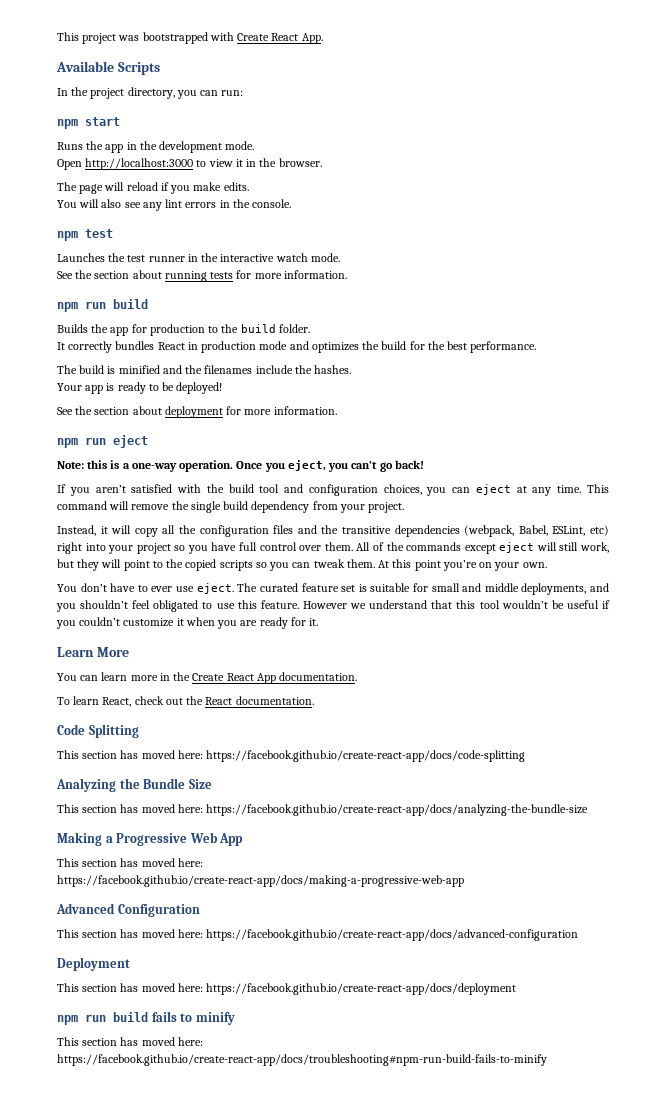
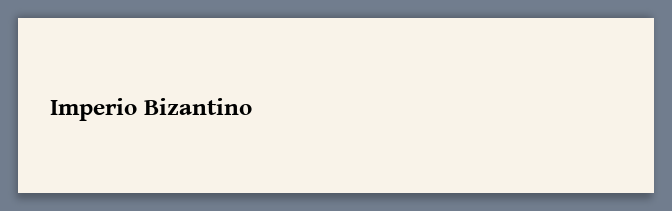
[57,32,323,44] [56,61,160,75] [57,87,244,99] [57,117,120,129] [57,141,255,153] [57,158,322,170] [57,182,249,194] [57,199,292,211] [57,229,113,241] [57,253,340,262] [57,270,347,282] [57,299,148,312] [57,324,310,336] [57,341,537,353] [57,365,352,374] [57,382,223,394] [57,406,337,418] [57,435,148,448] [57,460,424,472] [57,484,609,496] [57,501,405,513] [57,525,610,537] [57,542,609,554] [57,559,547,571] [57,583,609,595] [56,600,611,612] [56,617,319,629] [57,647,129,657] [57,672,358,684] [57,696,314,707] [57,724,139,738] [57,750,526,762] [56,778,212,792] [57,804,589,816] [57,832,244,846] [57,858,203,867] [57,875,464,887] [56,903,200,917] [57,929,579,941] [57,957,130,971] [57,983,517,995] [57,1011,235,1025] [57,1037,203,1046] [57,1054,547,1066] This project was bootstrapped with Create React App. // Available Scripts // In the project directory, you can run: // npm start // Runs the app in the development mode. // Open http://localhost:3000 to view it in the browser. // The page will reload if you make edits. // You will also see any lint errors in the console. // npm test // Launches the test runner in the interactive watch mode. // See the section about running tests for more information. // npm run build // Builds the app for production to the build folder. // It correctly bundles React in production mode and optimizes the build for the best performance. // The build is minified and the filenames include the hashes. // Your app is ready to be deployed! // See the section about deployment for more information. // npm run eject // Note: this is a one-way operation. Once you eject, you can’t go back! // If you aren’t satisfied with the build tool and configuration choices, you can eject at any time. This command will remove the single build dependency from your project. // Instead, it will copy all the configuration files and the transitive dependencies (webpack, Babel, ESLint, etc) right into your project so you have full control over them. All of the commands except eject will still work, but they will point to the copied scripts so you can tweak them. At this point you’re on your own. // You don’t have to ever use eject. The curated feature set is suitable for small and middle deployments, and you shouldn’t feel obligated to use this feature. However we understand that this tool wouldn’t be useful if you couldn’t customize it when you are ready for it. // Learn More // You can learn more in the Create React App documentation. // To learn React, check out the React documentation. // Code Splitting // This section has moved here: https://facebook.github.io/create-react-app/docs/code-splitting // Analyzing the Bundle Size // This section has moved here: https://facebook.github.io/create-react-app/docs/analyzing-the-bundle-size // Making a Progressive Web App // This section has moved here: https://facebook.github.io/create-react-app/docs/making-a-progressive-web-app // Advanced Configuration // This section has moved here: https://facebook.github.io/create-react-app/docs/advanced-configuration // Deployment // This section has moved here: https://facebook.github.io/create-react-app/docs/deployment // npm run build fails to minify // This section has moved here: https://facebook.github.io/create-react-app/docs/troubleshooting#npm-run-build-fails-to-minify -> [50,98,252,121] Imperio Bizantino

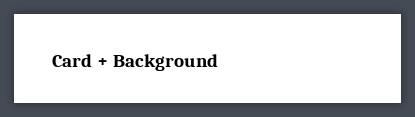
[50,98,252,121] Imperio Bizantino -> [52,54,218,71] Card + Background

